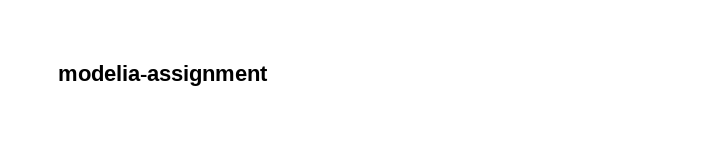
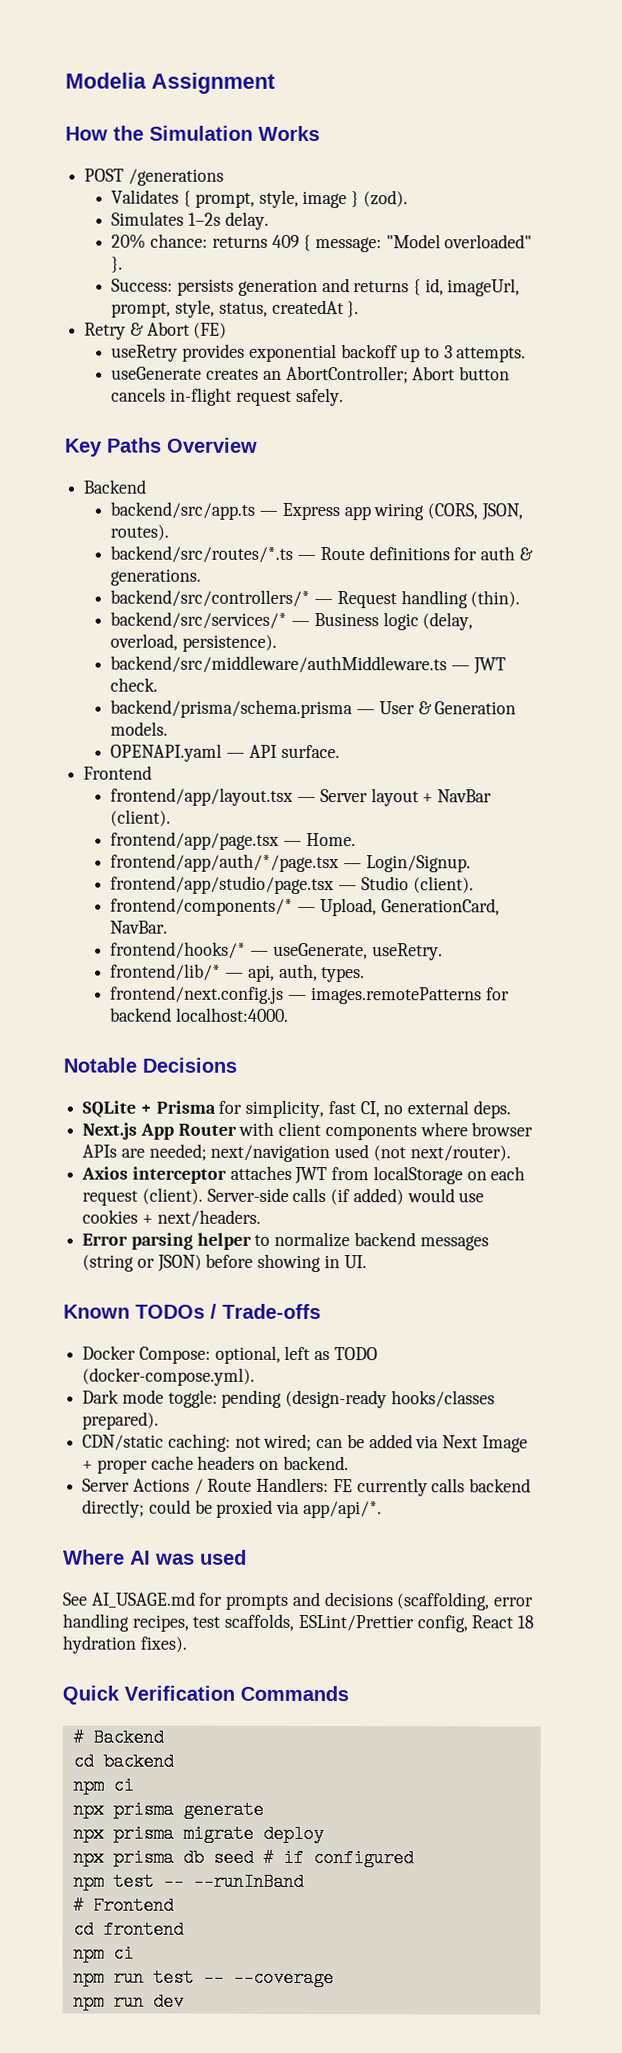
[58,65,268,86] modelia-assignment -> [65,72,275,94] [65,125,320,142] [84,168,224,186] [111,189,408,209] [111,211,269,230] [111,233,533,253] [111,256,124,273] [111,278,521,297] [111,299,360,318] [84,321,228,340] [111,343,527,363] [111,365,510,384] [111,387,344,407] [64,437,258,457] [83,479,147,494] [110,501,523,521] [110,524,170,541] [110,545,533,563] [110,568,202,586] [110,589,521,609] [110,611,474,631] [110,633,278,652] [110,655,506,675] [110,677,159,692] [110,699,517,719] [110,721,169,736] [110,743,340,762] [83,765,153,780] [110,787,492,807] [110,809,172,827] [110,831,356,850] [110,853,471,873] [110,875,474,895] [110,897,500,917] [110,920,169,934] [110,941,443,961] [110,963,366,983] [110,985,510,1005] [110,1007,290,1022] [63,1057,237,1073] [82,1099,511,1119] [82,1121,534,1141] [82,1143,511,1163] [81,1165,526,1185] [82,1187,485,1206] [82,1209,261,1227] [82,1231,489,1251] [82,1253,367,1273] [63,1303,321,1320] [82,1345,378,1364] [82,1367,256,1386] [82,1389,495,1409] [82,1411,160,1430] [82,1433,528,1453] [82,1455,349,1474] [82,1477,532,1497] [82,1499,382,1519] [63,1549,247,1565] [62,1591,535,1611] [62,1613,535,1633] [62,1635,187,1654] [62,1685,349,1705] [72,1728,164,1747] [72,1752,174,1771] [72,1776,134,1795] [72,1800,264,1819] [72,1824,324,1844] [72,1848,414,1868] [72,1872,304,1891] [72,1896,174,1915] [72,1920,184,1939] [72,1944,134,1963] [72,1968,334,1988] [72,1992,184,2011] Modelia Assignment // How the Simulation Works // POST /generations // Validates { prompt, style, image } (zod). // Simulates 1–2s delay. // 20% chance: returns 409 { message: "Model overloaded" }. // Success: persists generation and returns { id, imageUrl, prompt, style, status, createdAt }. // Retry & Abort (FE) // useRetry provides exponential backoff up to 3 attempts. // useGenerate creates an AbortController; Abort button cancels in-flight request safely. // Key Paths Overview // Backend // backend/src/app.ts — Express app wiring (CORS, JSON, routes). // backend/src/routes/*.ts — Route definitions for auth & generations. // backend/src/controllers/* — Request handling (thin). // backend/src/services/* — Business logic (delay, overload, persistence). // backend/src/middleware/authMiddleware.ts — JWT check. // backend/prisma/schema.prisma — User & Generation models. // OPENAPI.yaml — API surface. // Frontend // frontend/app/layout.tsx — Server layout + NavBar (client). // frontend/app/page.tsx — Home. // frontend/app/auth/*/page.tsx — Login/Signup. // frontend/app/studio/page.tsx — Studio (client). // frontend/components/* — Upload, GenerationCard, NavBar. // frontend/hooks/* — useGenerate, useRetry. // frontend/lib/* — api, auth, types. // frontend/next.config.js — images.remotePatterns for backend localhost:4000. // Notable Decisions // SQLite + Prisma for simplicity, fast CI, no external deps. // Next.js App Router with client components where browser APIs are needed; next/navigation used (not next/router). // Axios interceptor attaches JWT from localStorage on each request (client). Server-side calls (if added) would use cookies + next/headers. // Error parsing helper to normalize backend messages (string or JSON) before showing in UI. // Known TODOs / Trade-offs // Docker Compose: optional, left as TODO (docker-compose.yml). // Dark mode toggle: pending (design-ready hooks/classes prepared). // CDN/static caching: not wired; can be added via Next Image + proper cache headers on backend. // Server Actions / Route Handlers: FE currently calls backend directly; could be proxied via app/api/*. // Where AI was used // See AI_USAGE.md for prompts and decisions (scaffolding, error handling recipes, test scaffolds, ESLint/Prettier config, React 18 hydration fixes). // Quick Verification Commands // # Backend // cd backend // npm ci // npx prisma generate // npx prisma migrate deploy // npx prisma db seed # if configured // npm test -- --runInBand // # Frontend // cd frontend // npm ci // npm run test -- --coverage // npm run dev

